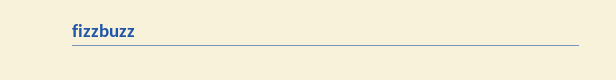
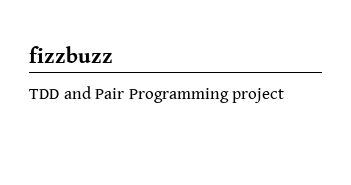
(135, 30) none -> [29,86,285,103] // TDD and Pair Programming project

